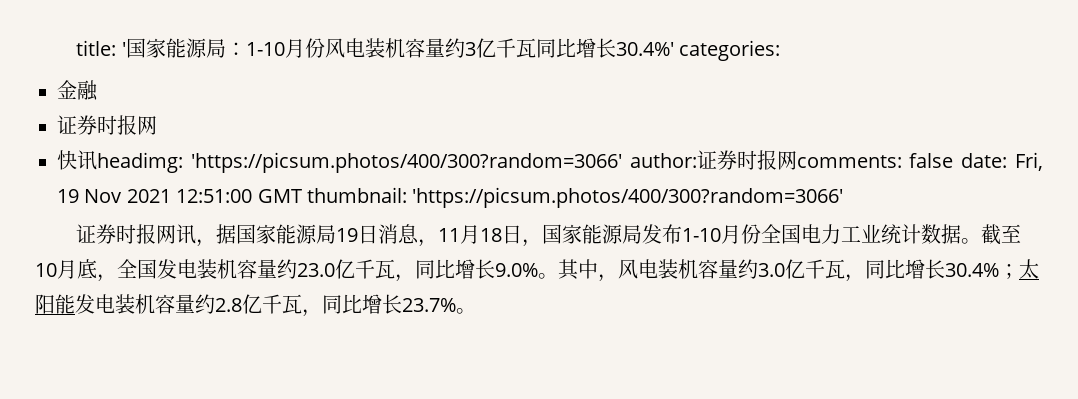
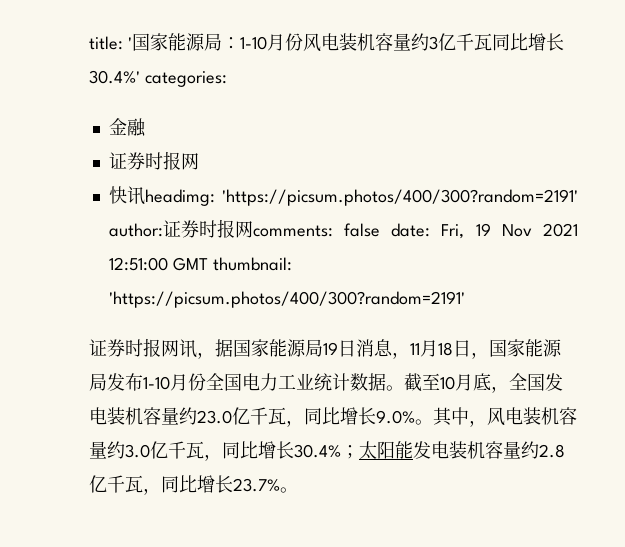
[190,152,622,173] 'https://picsum.photos/400/300?random=3066' -> [221,189,578,206] 'https://picsum.photos/400/300?random=2191'
[412,187,844,208] 'https://picsum.photos/400/300?random=3066' -> [108,291,465,308] 'https://picsum.photos/400/300?random=2191'

